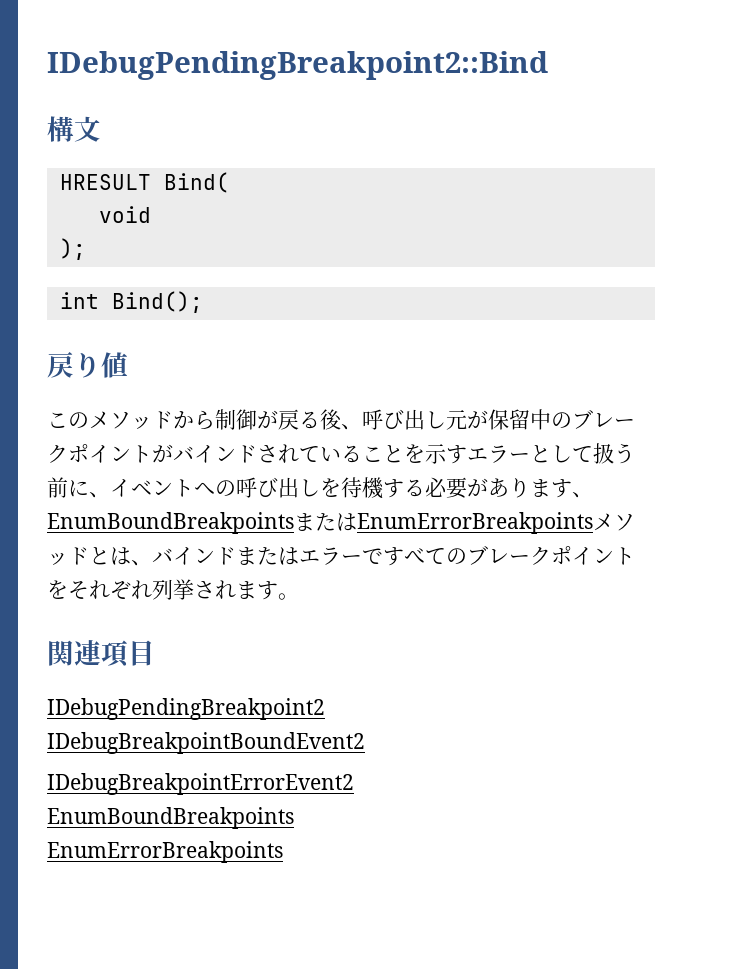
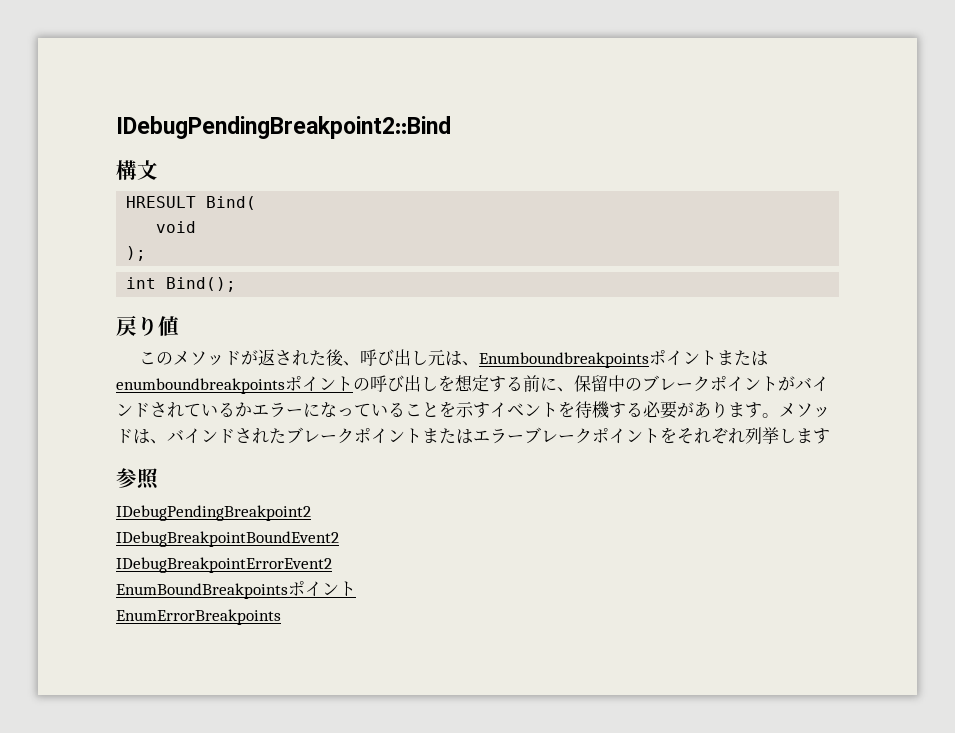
[173,409,488,430] から制御が戻る後、呼び出し元が -> [240,349,768,368] [116,375,574,394] が返された後、呼び出し元は、Enumboundbreakpointsポイントまたはenumboundbreakpointsポイントの呼び出しを想定する前に、
[362,443,635,464] [47,477,320,498] ことを示すエラーとして扱う前に、イベントへの呼び出し -> [235,401,558,418] かエラーになっていることを示すイベント
[572,492,593,498] [47,512,635,534] [47,547,110,565] 、EnumBoundBreakpointsまたはEnumErrorBreakpointsメソッドと -> [762,403,830,418] [116,429,133,444] 。メソッド
(236, 556) none -> [235,427,422,444] されたブレークポイント
[362,547,467,566] ですべての -> (524, 438) none
[194,580,299,600] [47,640,155,667] されます。 // 関連項目 -> [779,428,830,444] [116,468,159,490] します // 参照
(294, 818) none -> [288,581,356,597] ポイント

